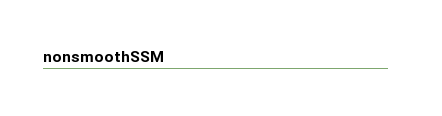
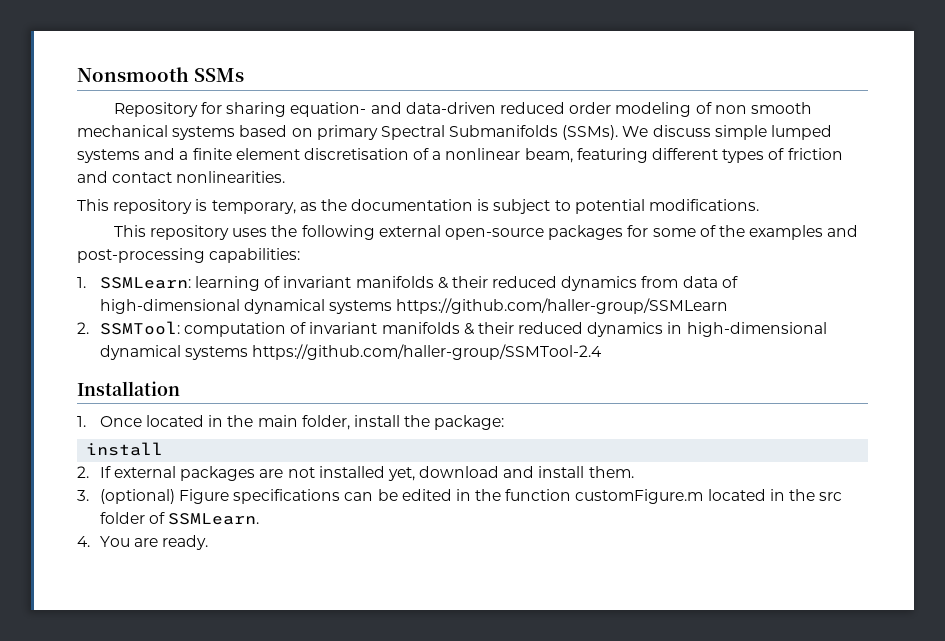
[43,51,164,62] nonsmoothSSM -> [77,67,244,82] [113,102,812,117] [77,125,833,140] [77,148,843,163] [77,171,286,183] [77,199,760,214] [113,225,859,240] [77,248,301,263] [77,276,738,291] [99,298,729,314] [77,321,827,337] [99,344,603,360] [77,381,180,396] [77,415,505,430] [86,442,164,456] [77,466,634,481] [77,489,843,504] [99,512,260,525] [77,535,209,550] Nonsmooth SSMs // Repository for sharing equation- and data-driven reduced order modeling of non smooth mechanical systems based on primary Spectral Submanifolds (SSMs). We discuss simple lumped systems and a finite element discretisation of a nonlinear beam, featuring different types of friction and contact nonlinearities. // This repository is temporary, as the documentation is subject to potential modifications. // This repository uses the following external open-source packages for some of the examples and post-processing capabilities: // 1. SSMLearn: learning of invariant manifolds & their reduced dynamics from data of high-dimensional dynamical systems https://github.com/haller-group/SSMLearn // 2. SSMTool: computation of invariant manifolds & their reduced dynamics in high-dimensional dynamical systems https://github.com/haller-group/SSMTool-2.4 // Installation // 1. Once located in the main folder, install the package: // install // 2. If external packages are not installed yet, download and install them. // 3. (optional) Figure specifications can be edited in the function customFigure.m located in the src folder of SSMLearn. // 4. You are ready.

